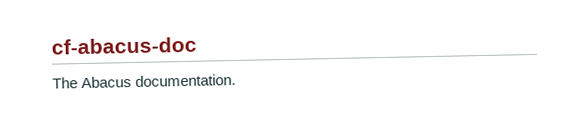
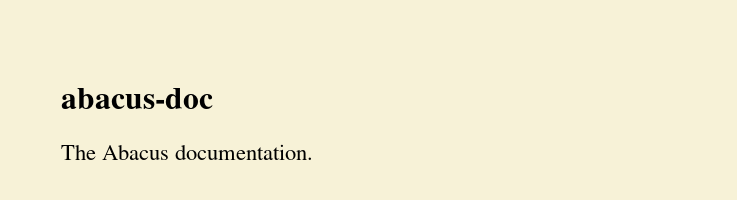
[51,36,197,55] cf-abacus-doc -> [61,88,213,109] abacus-doc

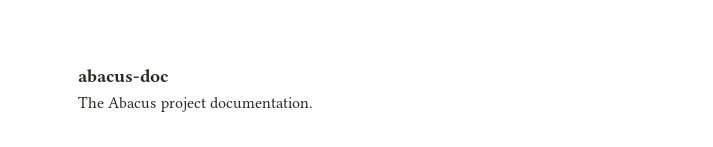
(170, 152) none -> [160,97,206,112] project

